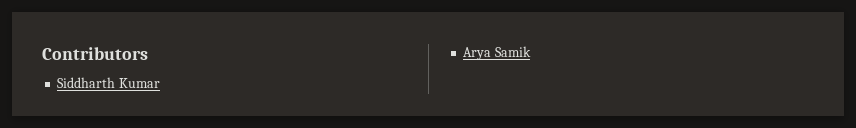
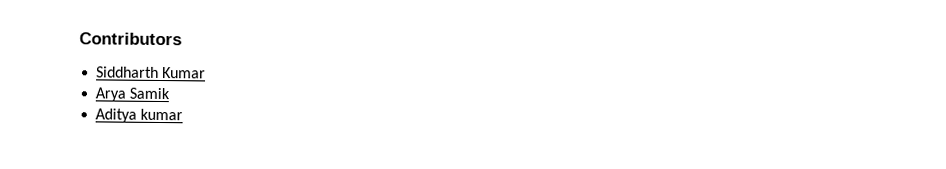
(532, 51) none -> [95,108,184,123] // Aditya kumar

